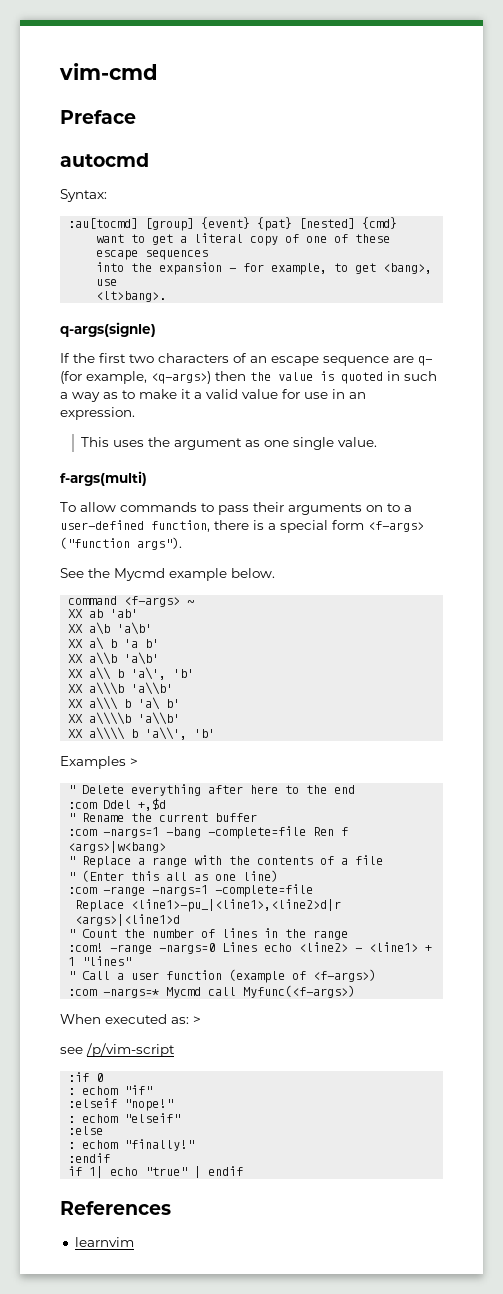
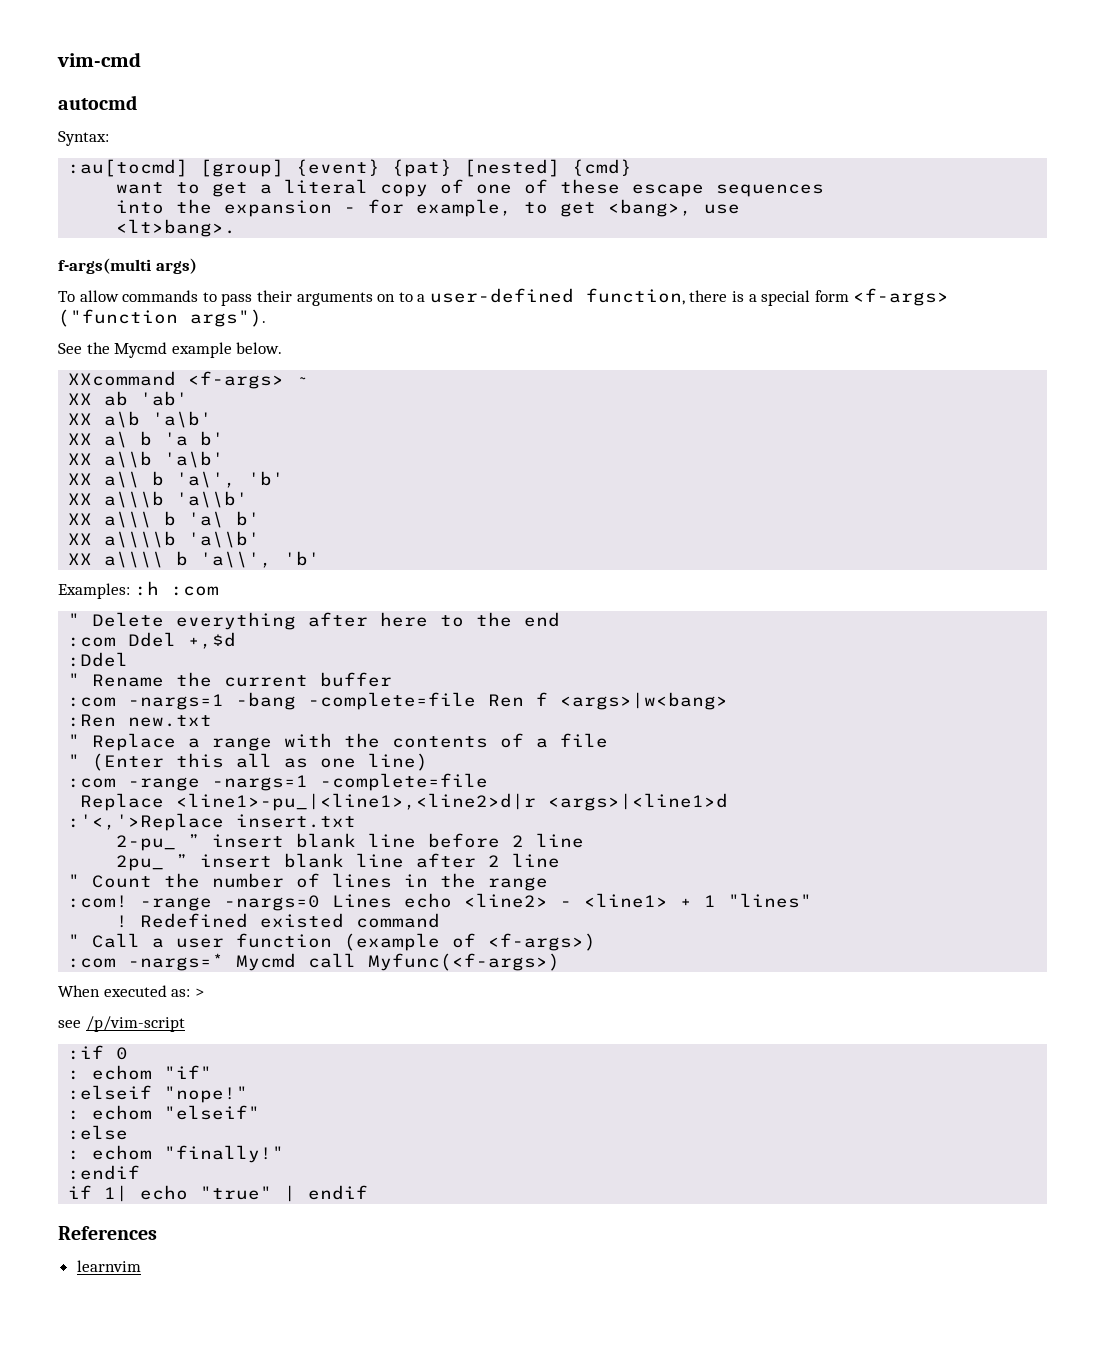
[60,110,136,124] // Preface -> (141, 59) none
[60,322,156,337] [60,353,432,366] [60,371,437,384] [60,389,366,402] [60,407,135,420] [81,437,378,450] [60,471,147,486] q-args(signle) // If the first two characters of an escape sequence are q- (for example, <q-args>) then the value is quoted in such a way as to make it a valid value for use in an expression. // This uses the argument as one single value. // f-args(multi) -> [58,258,197,274] f-args(multi args)
[68,596,118,605] command -> [68,371,177,386] XXcommand
[60,756,138,769] Examples > -> [58,581,219,599] Examples: :h :com
(167, 804) none -> [68,652,129,667] // :Ddel
(167, 847) none -> [68,714,213,727] // :Ren new.txt
(181, 920) none -> [68,813,357,831] [116,833,585,851] [116,853,561,871] // :'<,'>Replace insert.txt // 2-pu_ ” insert blank line before 2 line // 2pu_ ” insert blank line after 2 line
(132, 961) none -> [116,913,441,928] // ! Redefined existed command

